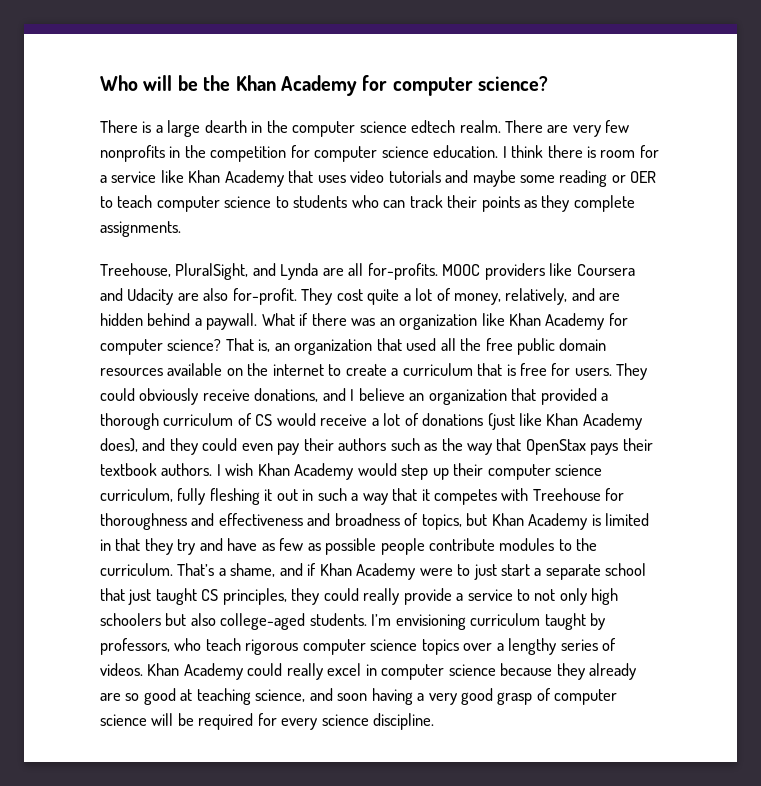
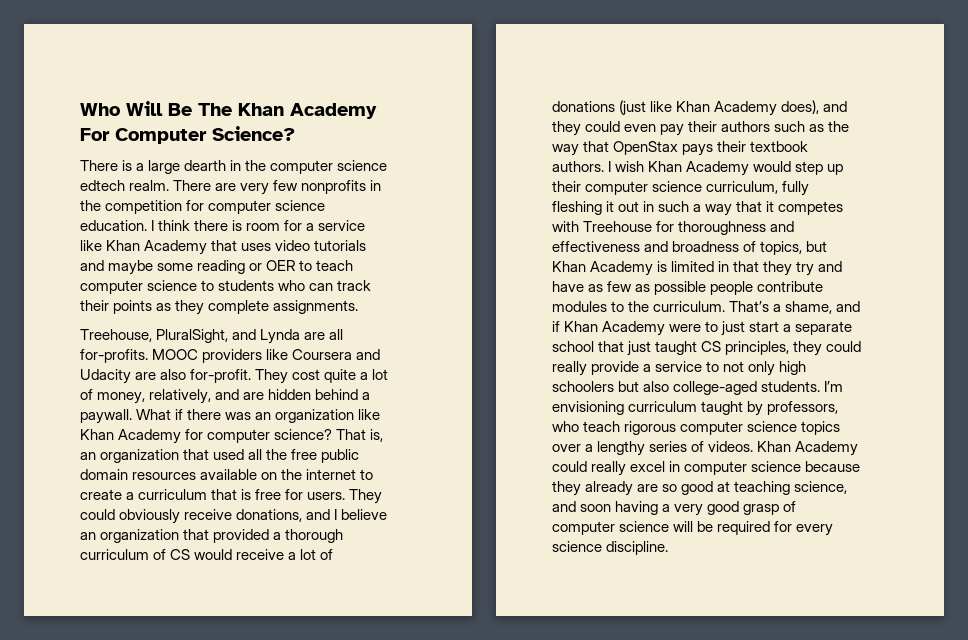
[143,75,549,96] will be the Khan Academy for computer science? -> [126,101,377,119] [80,126,295,144] Will Be The Khan Academy For Computer Science?

